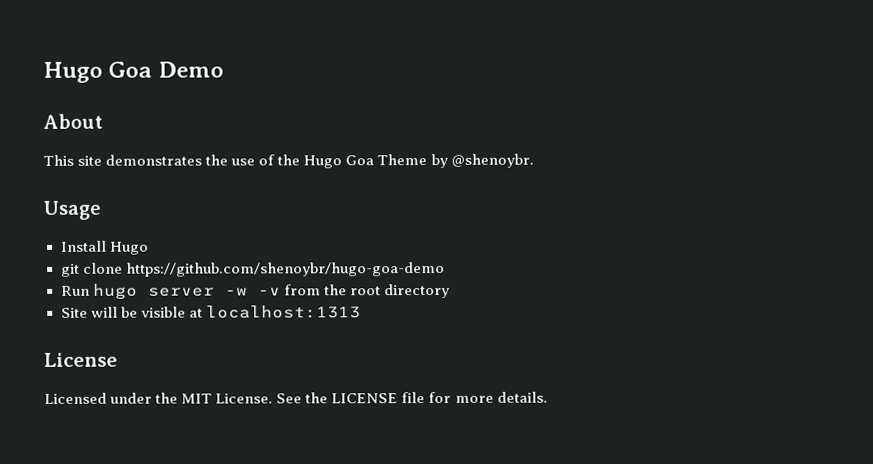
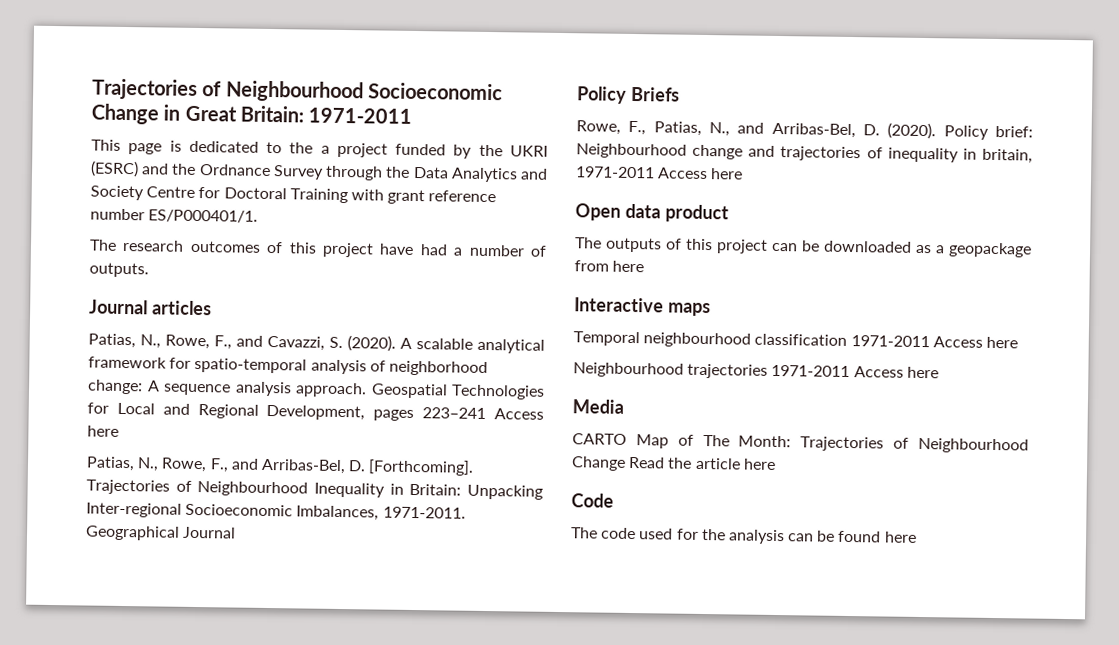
[43,61,224,83] [43,113,103,129] [43,153,534,169] [43,200,101,220] [60,240,149,255] [60,261,445,277] [60,283,450,300] [60,305,361,319] [44,352,118,367] [44,391,548,404] Hugo Goa Demo // About // This site demonstrates the use of the Hugo Goa Theme by @shenoybr. // Usage // Install Hugo // git clone https://github.com/shenoybr/hugo-goa-demo // Run hugo server -w -v from the root directory // Site will be visible at localhost:1313 // License // Licensed under the MIT License. See the LICENSE file for more details. -> [92,78,503,103] [91,103,413,125] [91,139,548,159] [90,160,548,183] [90,185,497,205] [90,208,259,223] [89,239,547,258] [89,262,149,278] [89,299,212,316] [88,333,545,354] [88,356,488,377] [87,379,545,400] [87,402,544,422] [87,425,119,437] [86,456,475,476] [86,479,543,500] [86,502,466,521] [85,525,237,541] [577,86,680,104] [576,120,1033,140] [576,143,1033,164] [576,166,744,180] [575,203,729,223] [575,237,1032,258] [574,260,645,273] [574,297,711,317] [573,331,1018,349] [573,362,939,379] [572,399,624,414] [572,433,1029,454] [571,456,776,471] [571,493,614,508] [571,527,917,545] Trajectories of Neighbourhood Socioeconomic Change in Great Britain: 1971-2011 // This page is dedicated to the a project funded by the UKRI (ESRC) and the Ordnance Survey through the Data Analytics and Society Centre for Doctoral Training with grant reference number ES/P000401/1. // The research outcomes of this project have had a number of outputs. // Journal articles // Patias, N., Rowe, F., and Cavazzi, S. (2020). A scalable analytical framework for spatio-temporal analysis of neighborhood change: A sequence analysis approach. Geospatial Technologies for Local and Regional Development, pages 223–241 Access here // Patias, N., Rowe, F., and Arribas-Bel, D. [Forthcoming]. Trajectories of Neighbourhood Inequality in Britain: Unpacking Inter-regional Socioeconomic Imbalances, 1971-2011. Geographical Journal // Policy Briefs // Rowe, F., Patias, N., and Arribas-Bel, D. (2020). Policy brief: Neighbourhood change and trajectories of inequality in britain, 1971-2011 Access here // Open data product // The outputs of this project can be downloaded as a geopackage from here // Interactive maps // Temporal neighbourhood classification 1971-2011 Access here // Neighbourhood trajectories 1971-2011 Access here // Media // CARTO Map of The Month: Trajectories of Neighbourhood Change Read the article here // Code // The code used for the analysis can be found here

